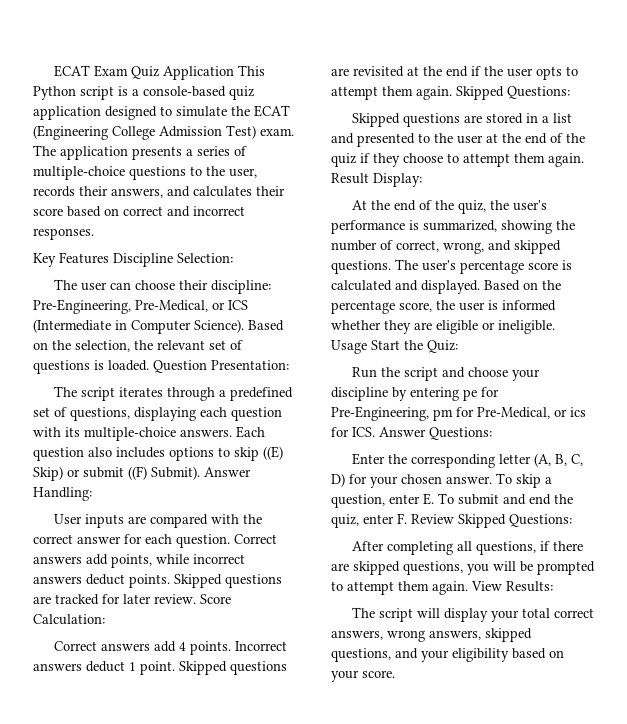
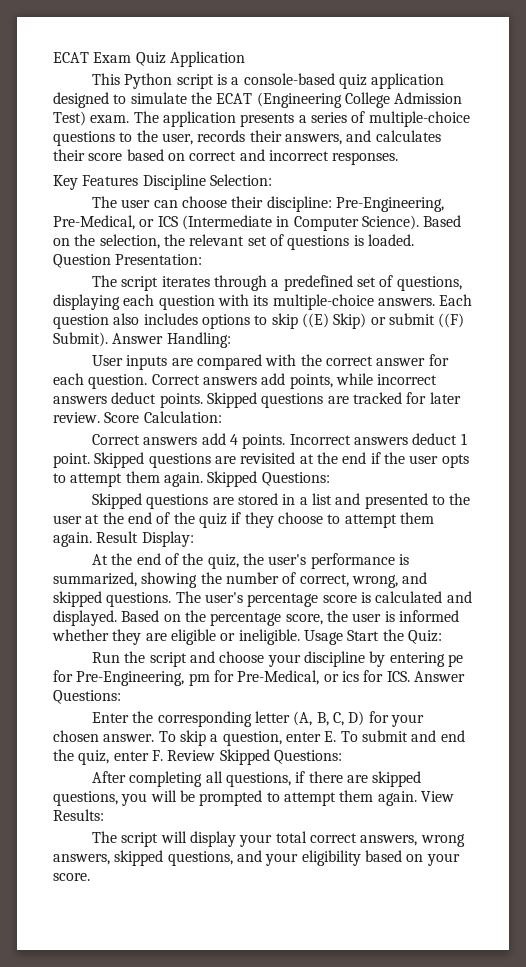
(234, 73) none -> (245, 59) //

